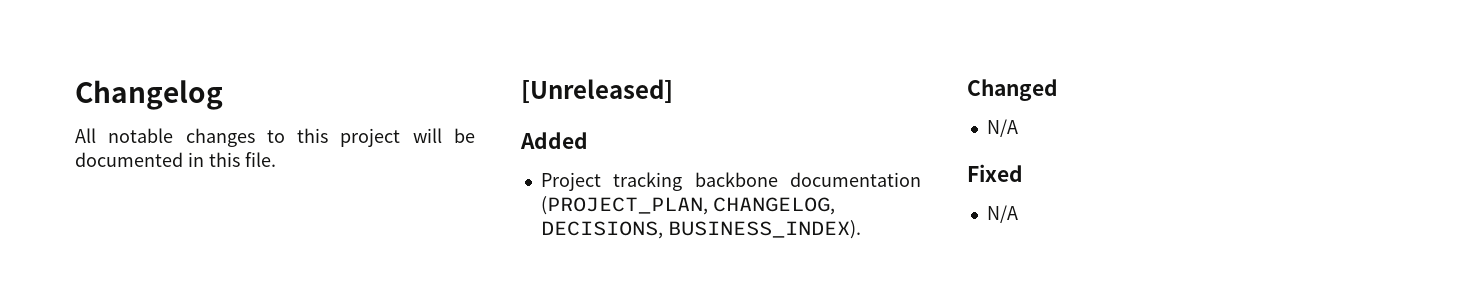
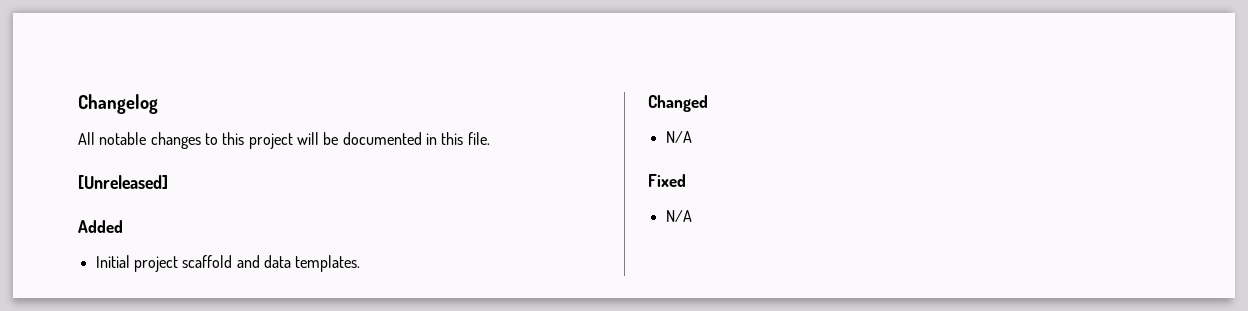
[540,172,921,191] [540,196,835,215] [540,220,861,239] Project tracking backbone documentation (PROJECT_PLAN, CHANGELOG, DECISIONS, BUSINESS_INDEX). -> [95,255,361,272] Initial project scaffold and data templates.

